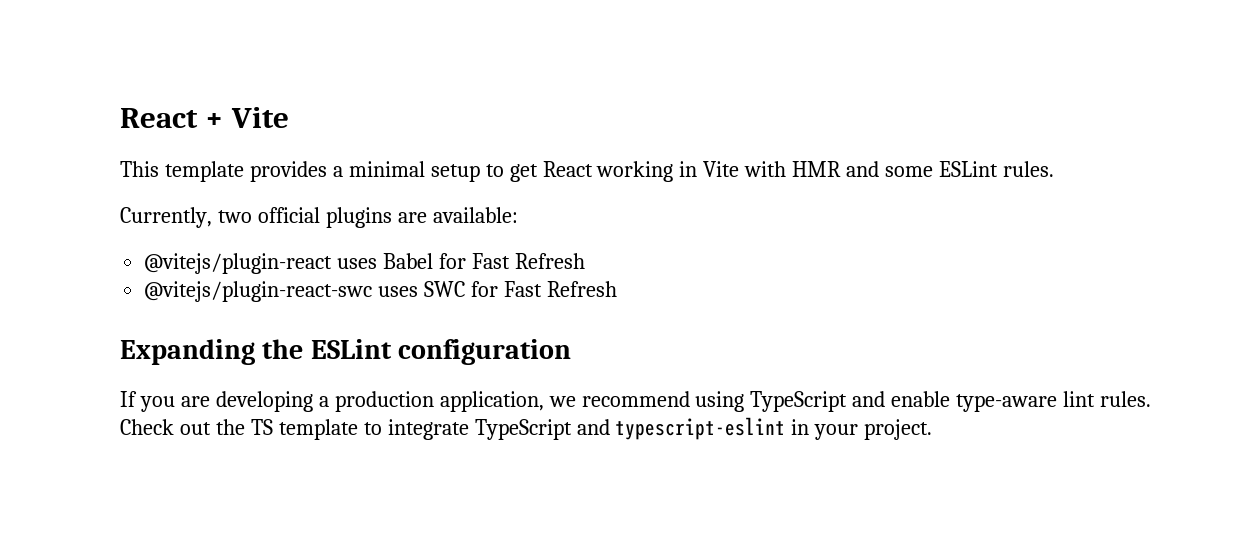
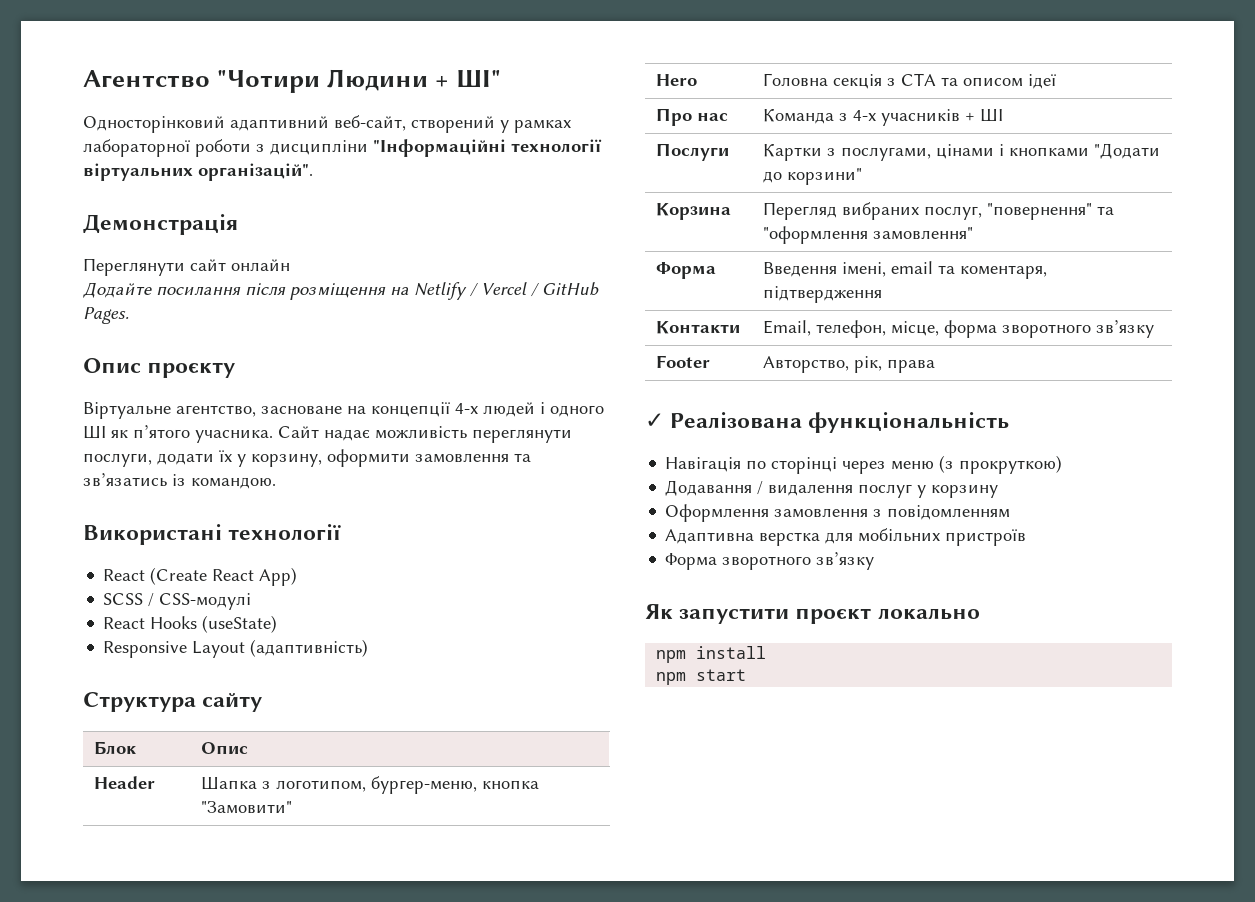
[120,107,289,128] [120,161,1054,182] [120,207,518,228] [144,253,585,274] [144,281,617,302] [120,339,572,365] [120,391,1152,412] [120,417,933,440] React + Vite // This template provides a minimal setup to get React working in Vite with HMR and some ESLint rules. // Currently, two official plugins are available: // @vitejs/plugin-react uses Babel for Fast Refresh // @vitejs/plugin-react-swc uses SWC for Fast Refresh // Expanding the ESLint configuration // If you are developing a production application, we recommend using TypeScript and enable type-aware lint rules. Check out the TS template to integrate TypeScript and typescript-eslint in your project. -> [83,69,502,93] [83,115,571,133] [83,139,602,157] [83,163,313,181] [83,214,238,235] [83,258,290,276] [83,282,599,300] [83,307,129,324] [83,358,236,378] [83,402,604,419] [83,425,572,443] [83,449,531,467] [83,473,276,489] [83,524,342,545] [103,567,298,586] [103,593,252,610] [103,615,278,633] [103,639,369,658] [83,692,263,712] [94,741,137,754] [201,742,249,754] [94,776,156,789] [201,776,540,794] [201,801,293,814] [656,74,698,86] [763,73,1057,89] [656,108,729,126] [763,109,1004,126] [656,143,730,161] [763,143,1161,161] [763,168,863,185] [656,203,732,220] [763,202,1115,220] [763,226,974,244] [656,262,717,279] [763,261,1048,279] [763,286,883,303] [656,321,741,334] [763,320,1155,338] [656,355,711,368] [763,356,936,373] [645,412,1010,433] [665,455,1063,474] [665,480,999,498] [665,504,1011,522] [665,528,1027,546] [665,552,875,570] [645,604,980,624] [656,646,767,663] [656,669,747,685] Агентство "Чотири Людини + ШІ" // Односторінковий адаптивний веб-сайт, створений у рамках лабораторної роботи з дисципліни "Інформаційні технології віртуальних організацій". // Демонстрація // Переглянути сайт онлайн // Додайте посилання після розміщення на Netlify / Vercel / GitHub Pages. // Опис проєкту // Віртуальне агентство, засноване на концепції 4-х людей і одного ШІ як п’ятого учасника. Сайт надає можливість переглянути послуги, додати їх у корзину, оформити замовлення та зв’язатись із командою. // Використані технології // React (Create React App) // SCSS / CSS-модулі // React Hooks (useState) // Responsive Layout (адаптивність) // Структура сайту // Блок | Опис // Header | Шапка з логотипом, бургер-меню, кнопка "Замовити" // Hero | Головна секція з CTA та описом ідеї // Про нас | Команда з 4-х учасників + ШІ // Послуги | Картки з послугами, цінами і кнопками "Додати до корзини" // Корзина | Перегляд вибраних послуг, "повернення" та "оформлення замовлення" // Форма | Введення імені, email та коментаря, підтвердження // Контакти | Email, телефон, місце, форма зворотного зв’язку // Footer | Авторство, рік, права // ✓ Реалізована функціональність // Навігація по сторінці через меню (з прокруткою) // Додавання / видалення послуг у корзину // Оформлення замовлення з повідомленням // Адаптивна верстка для мобільних пристроїв // Форма зворотного зв’язку // Як запустити проєкт локально // npm install // npm start

